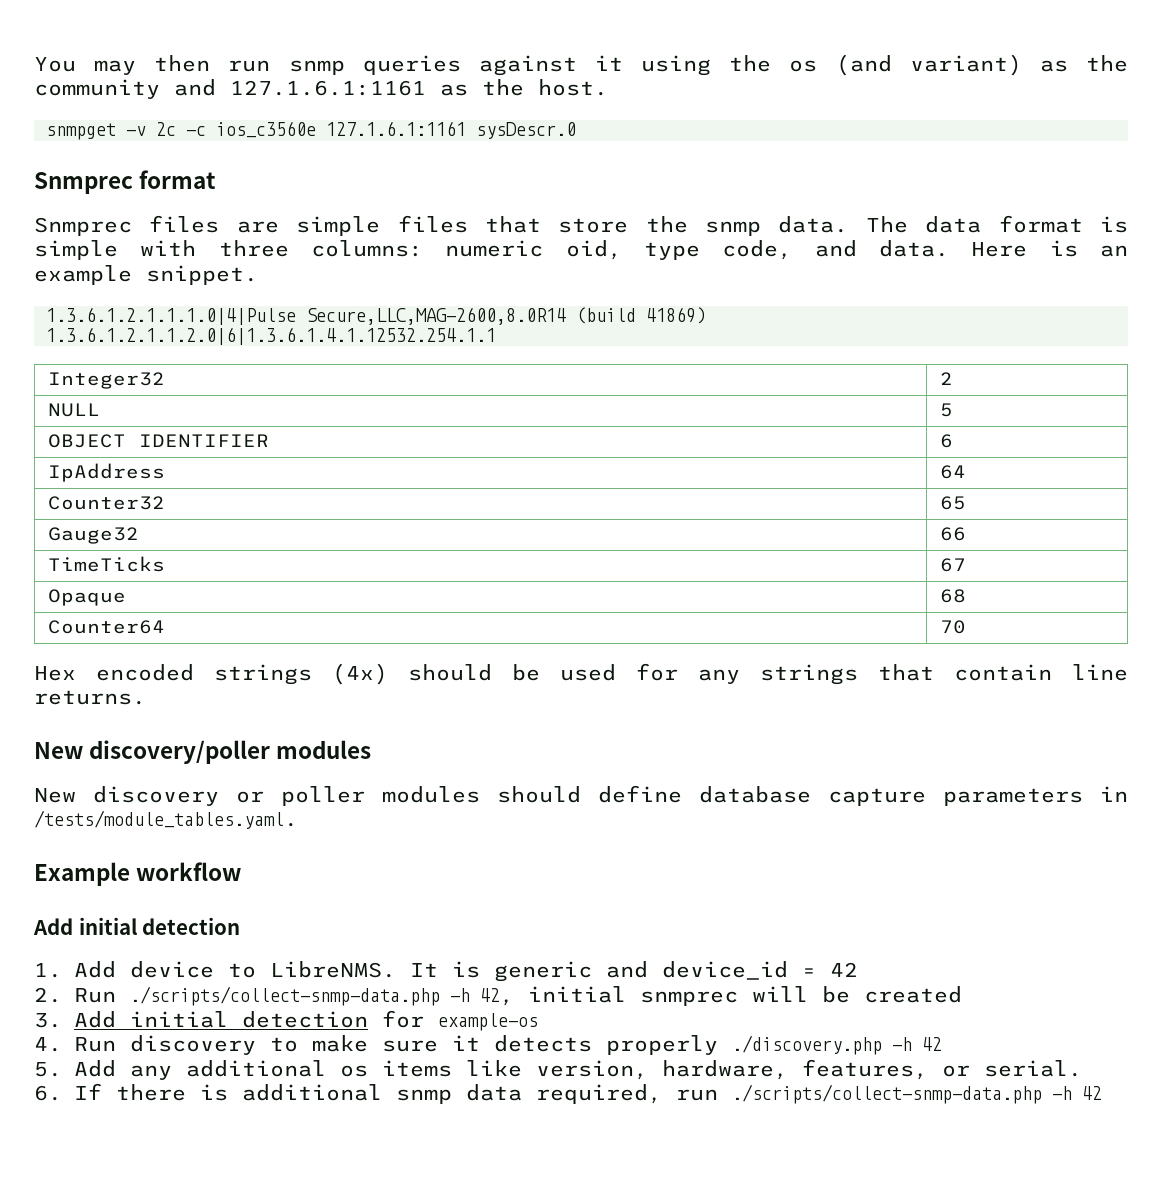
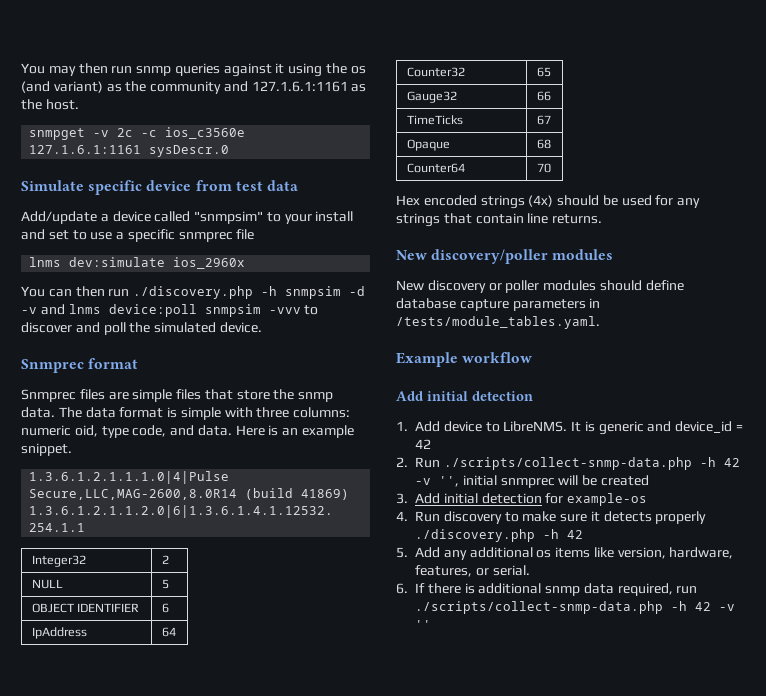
(576, 130) none -> [21,180,298,195] [21,211,354,224] [21,229,255,242] [29,257,246,269] [21,286,366,299] [21,304,319,317] [21,322,262,335] // Simulate specific device from test data // Add/update a device called "snmpsim" to your install and set to use a specific snmprec file // lnms dev:simulate ios_2960x // You can then run ./discovery.php -h snmpsim -d -v and lnms device:poll snmpsim -vvv to discover and poll the simulated device.
[479,988,514,1006] 42, -> [723,458,740,467] [415,476,459,487] 42 -v '',
(1102, 1093) none -> [719,604,735,611] [415,620,431,629] -v ''

